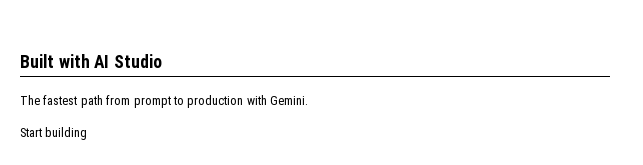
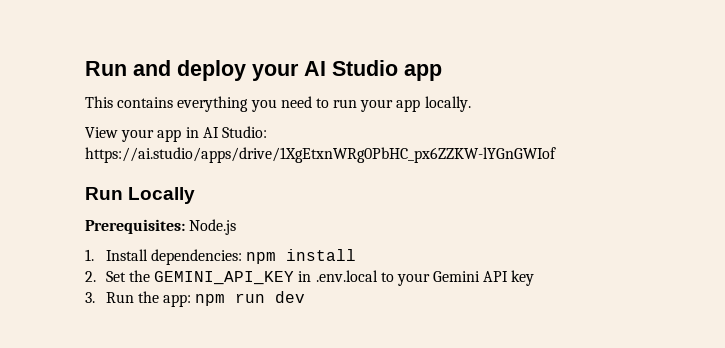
[20,54,163,68] [20,95,308,108] [20,127,88,140] Built with AI Studio // The fastest path from prompt to production with Gemini. // Start building -> [85,60,442,81] [85,96,471,112] [85,126,267,142] [85,147,556,163] [85,187,196,204] [85,219,237,235] [85,249,357,265] [85,270,535,286] [85,291,306,307] Run and deploy your AI Studio app // This contains everything you need to run your app locally. // View your app in AI Studio: https://ai.studio/apps/drive/1XgEtxnWRg0PbHC_px6ZZKW-lYGnGWIof // Run Locally // Prerequisites: Node.js // 1. Install dependencies: npm install // 2. Set the GEMINI_API_KEY in .env.local to your Gemini API key // 3. Run the app: npm run dev

